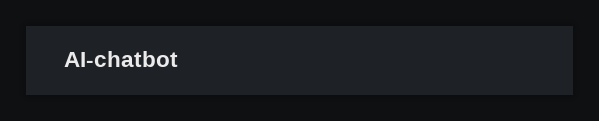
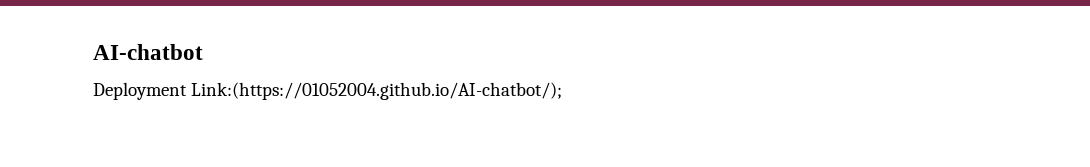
(178, 59) none -> [93,82,563,100] // Deployment Link:(https://01052004.github.io/AI-chatbot/);

